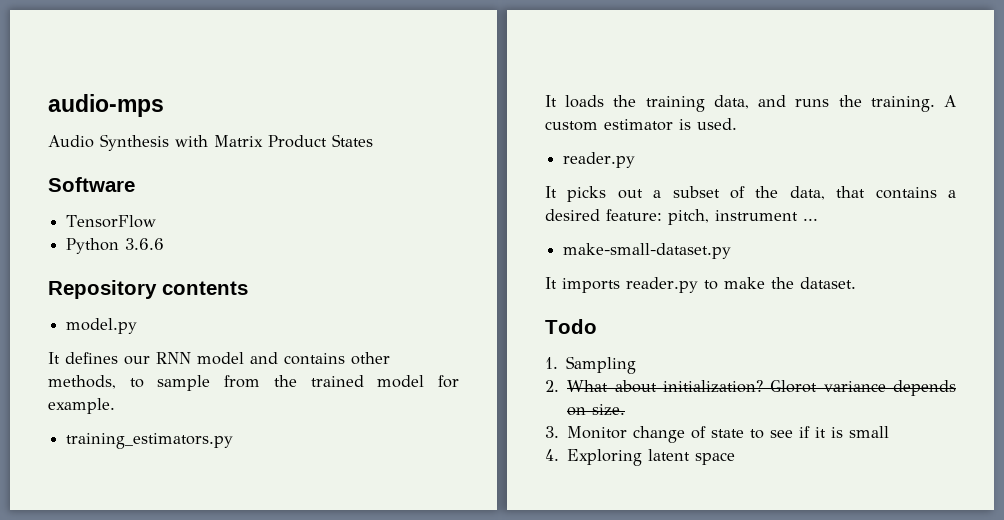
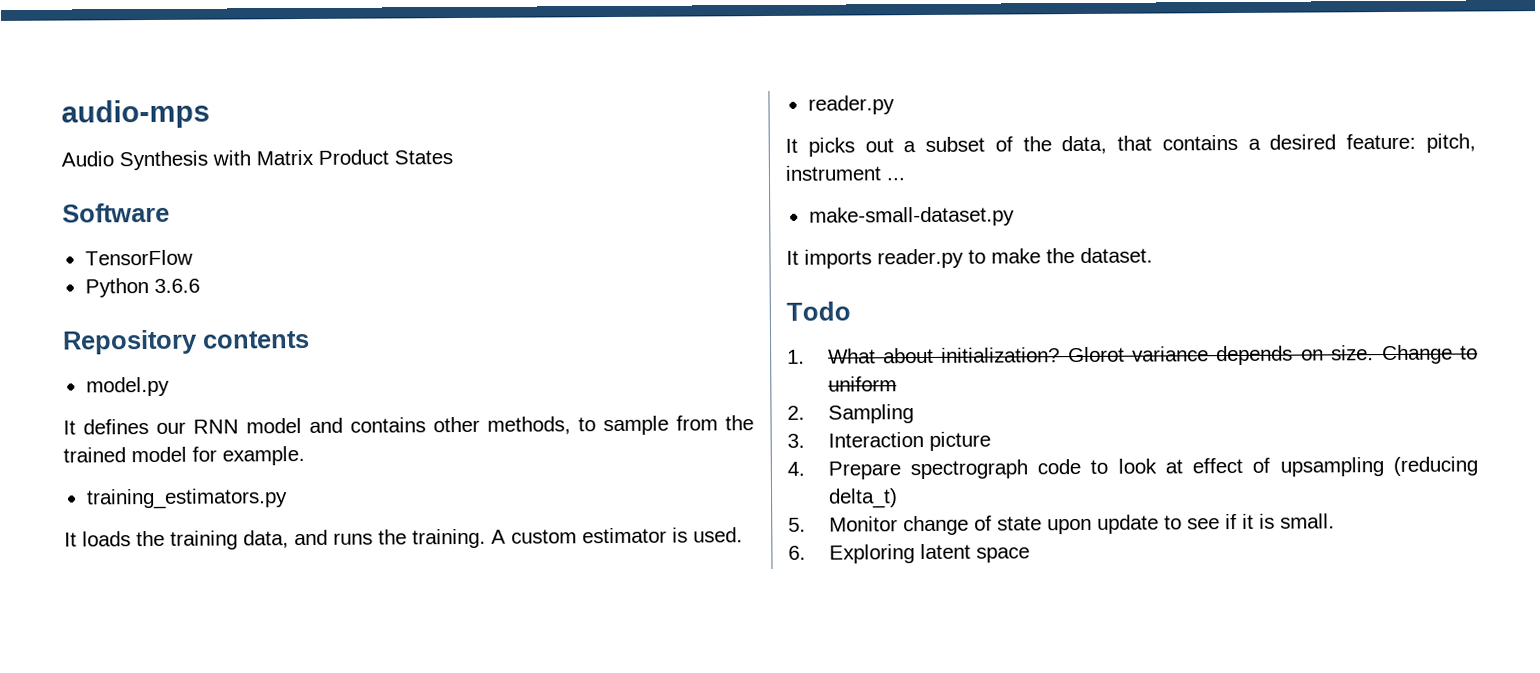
[566,356,637,374] [545,380,559,392] Sampling // 2. -> (805, 356) none
[545,426,559,438] // 3. -> [1381,344,1478,365] [827,376,897,392] [787,404,914,424] [787,431,991,451] [787,456,1478,480] [827,488,898,509] [788,517,806,532] Change to uniform // 2. Sampling // 3. Interaction picture // 4. Prepare spectrograph code to look at effect of upsampling (reducing delta_t) // 5.
(745, 433) none -> [1046,514,1159,535] upon update
[849,426,890,438] [545,449,559,461] small // 4. -> [1279,513,1335,529] [788,545,806,560] small. // 6.

